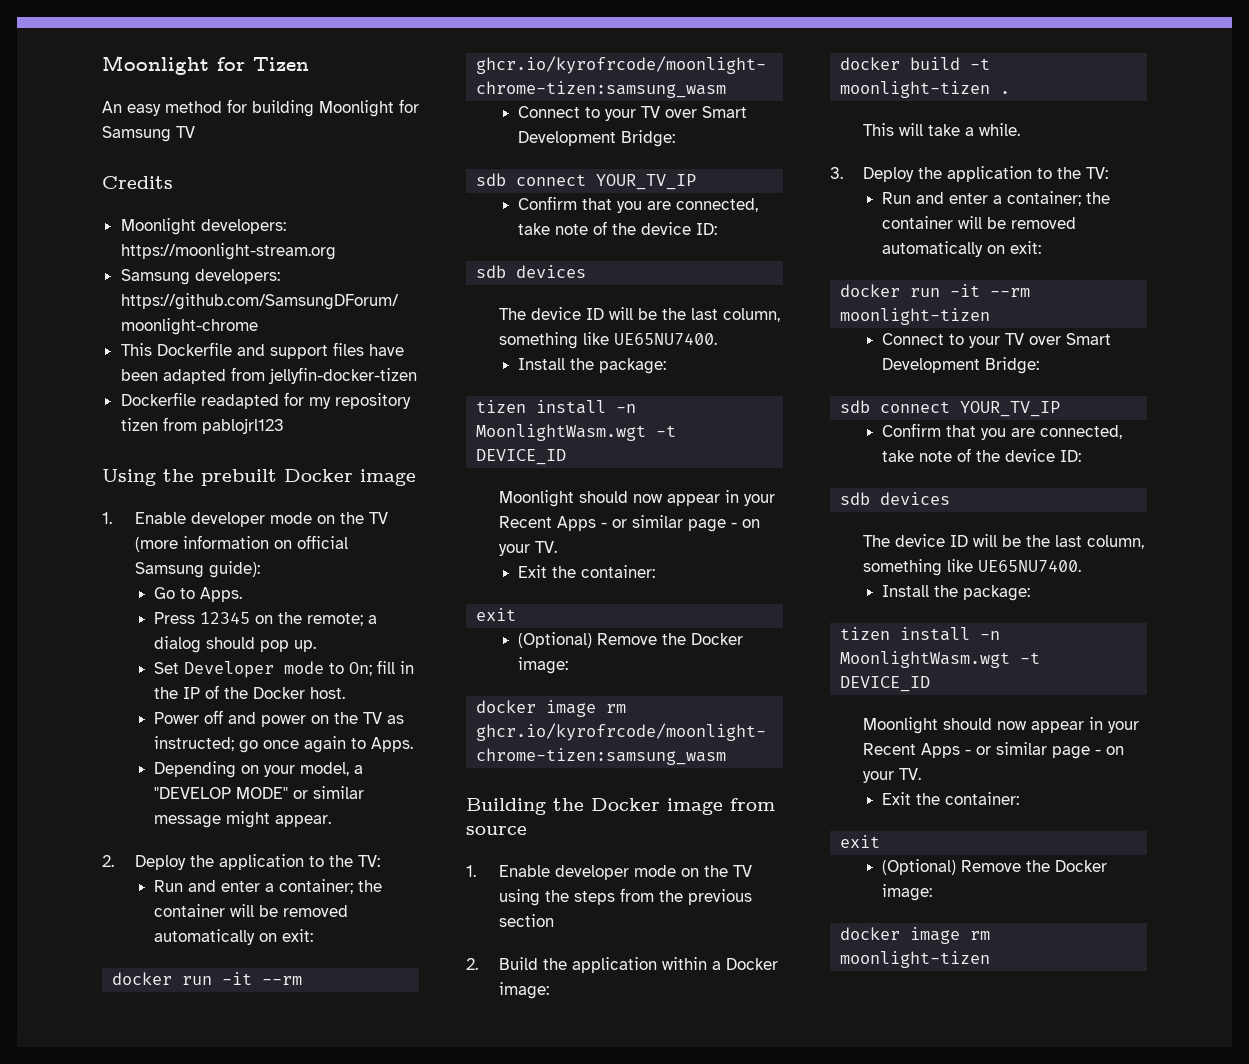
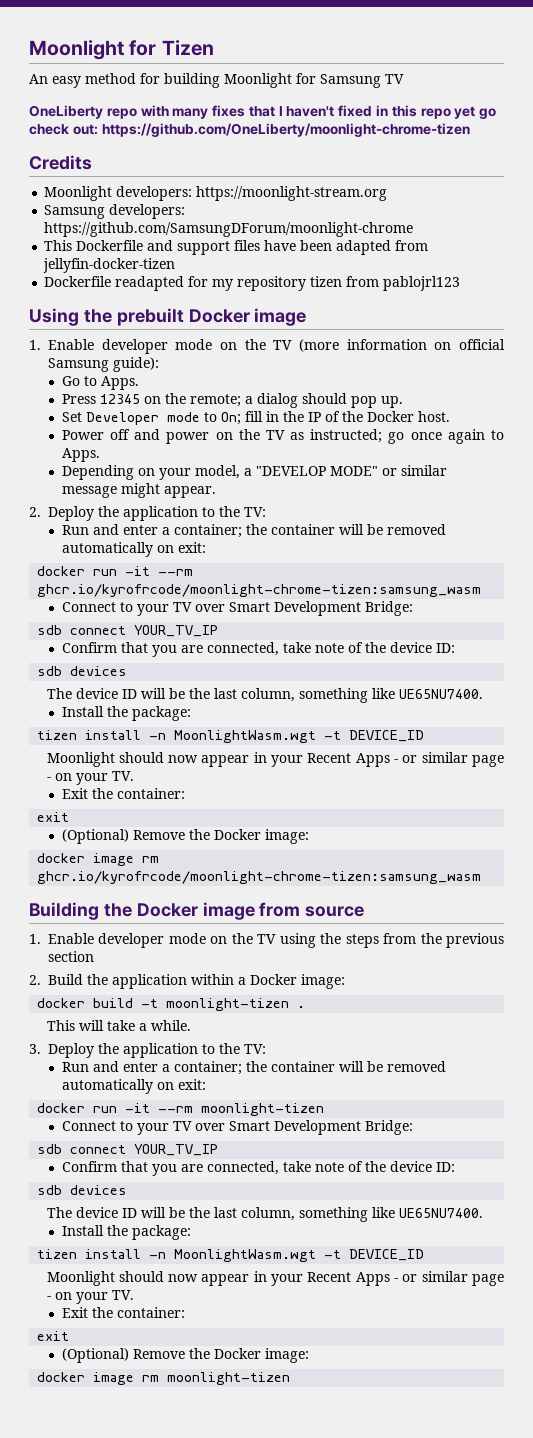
(195, 132) none -> [29,105,497,119] [29,123,470,137] // OneLiberty repo with many fixes that I haven't fixed in this repo yet go check out: https://github.com/OneLiberty/moonlight-chrome-tizen

